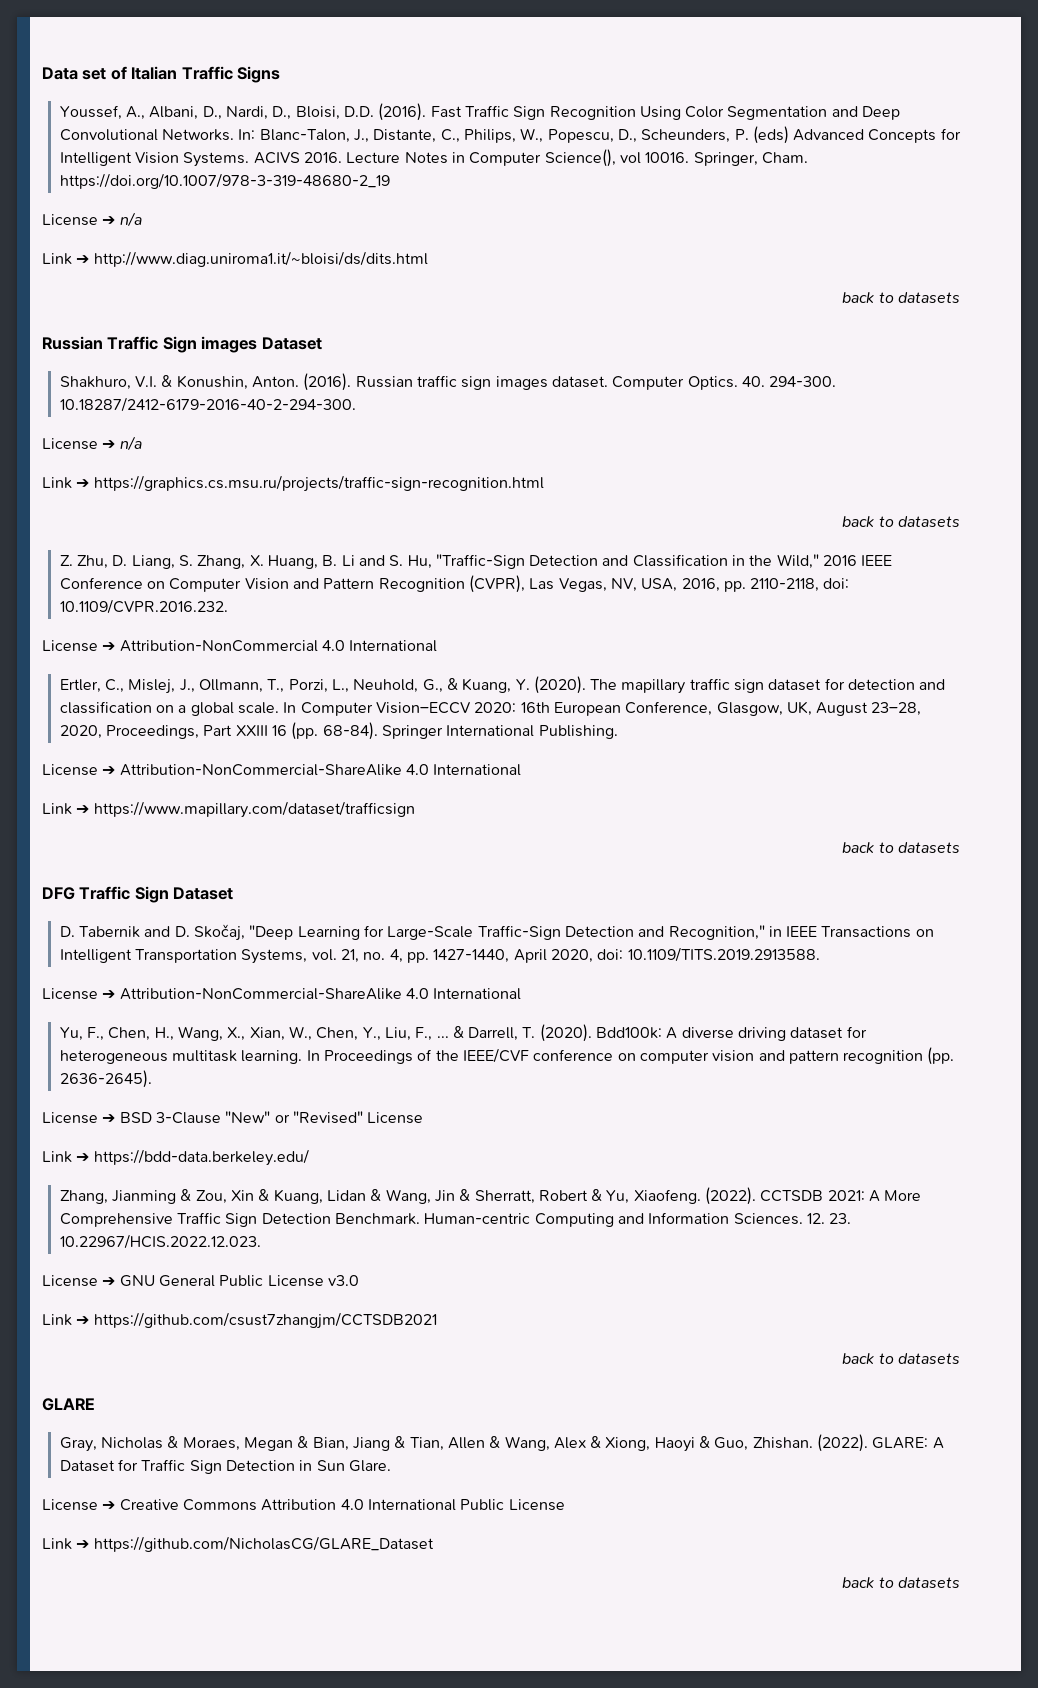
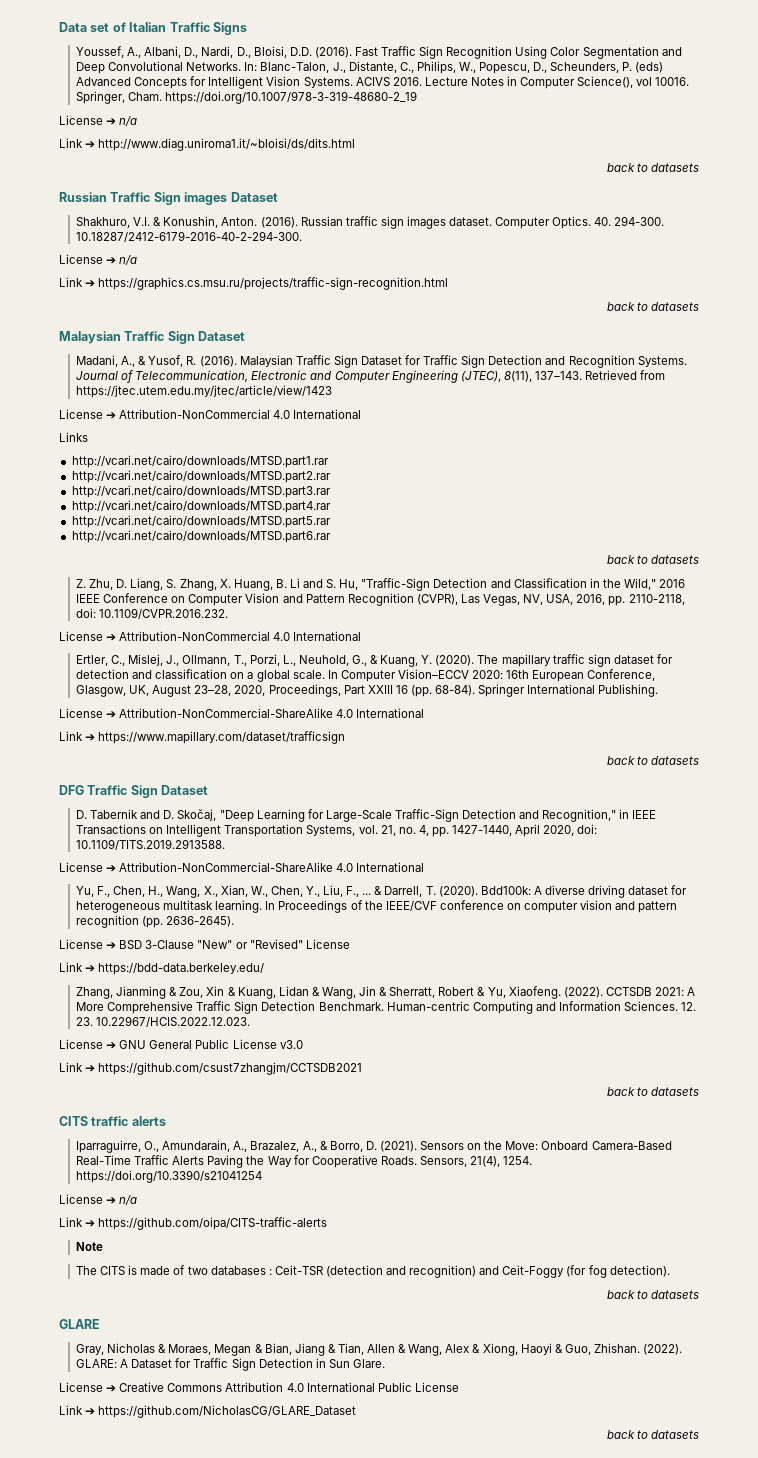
(961, 521) none -> [59,331,246,344] [76,355,687,368] [76,370,666,383] [76,385,333,398] [59,409,362,419] [59,432,88,442] [71,455,329,468] [71,470,331,483] [71,485,331,498] [71,500,331,513] [71,515,331,528] [71,530,331,543] [606,555,699,564] // Malaysian Traffic Sign Dataset // Madani, A., & Yusof, R. (2016). Malaysian Traffic Sign Dataset for Traffic Sign Detection and Recognition Systems. Journal of Telecommunication, Electronic and Computer Engineering (JTEC), 8(11), 137–143. Retrieved from https://jtec.utem.edu.my/jtec/article/view/1423 // License ➔ Attribution-NonCommercial 4.0 International // Links // http://vcari.net/cairo/downloads/MTSD.part1.rar // http://vcari.net/cairo/downloads/MTSD.part2.rar // http://vcari.net/cairo/downloads/MTSD.part3.rar // http://vcari.net/cairo/downloads/MTSD.part4.rar // http://vcari.net/cairo/downloads/MTSD.part5.rar // http://vcari.net/cairo/downloads/MTSD.part6.rar // back to datasets
(961, 1358) none -> [59,1116,166,1126] [76,1140,672,1153] [76,1155,533,1168] [76,1170,263,1183] [59,1194,138,1206] [59,1217,328,1230] [76,1242,104,1251] [76,1265,670,1278] [606,1290,699,1299] // CITS traffic alerts // Iparraguirre, O., Amundarain, A., Brazalez, A., & Borro, D. (2021). Sensors on the Move: Onboard Camera-Based Real-Time Traffic Alerts Paving the Way for Cooperative Roads. Sensors, 21(4), 1254. https://doi.org/10.3390/s21041254 // License ➔ n/a // Link ➔ https://github.com/oipa/CITS-traffic-alerts // Note // The CITS is made of two databases : Ceit-TSR (detection and recognition) and Ceit-Foggy (for fog detection). // back to datasets

